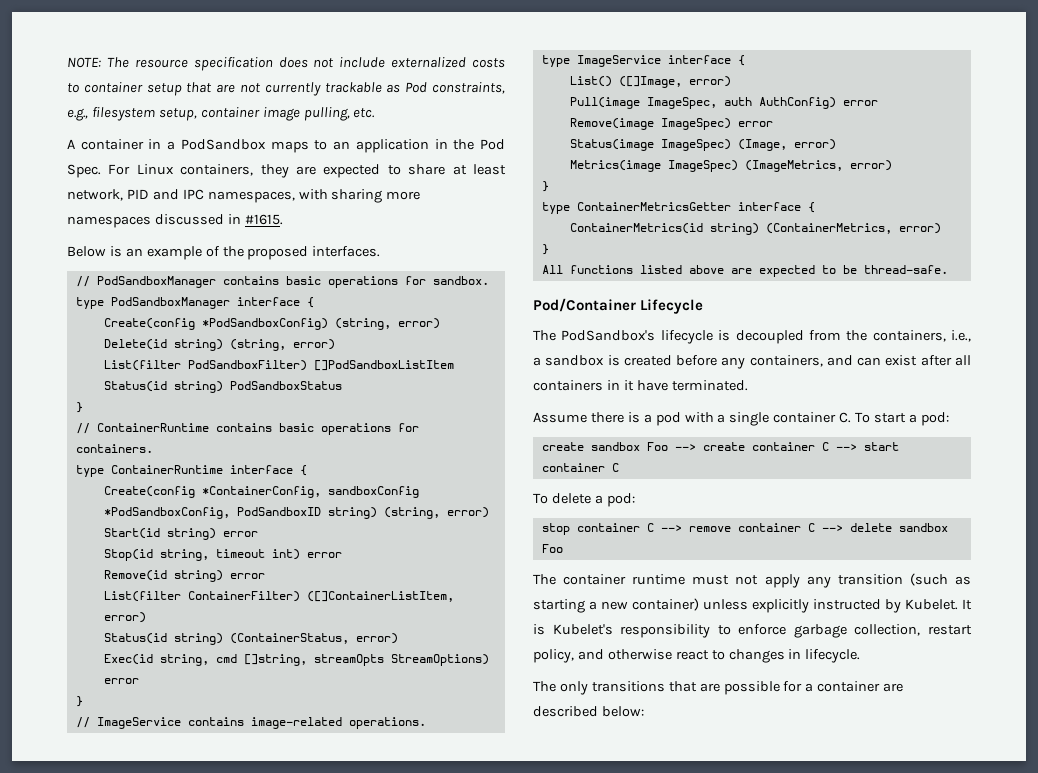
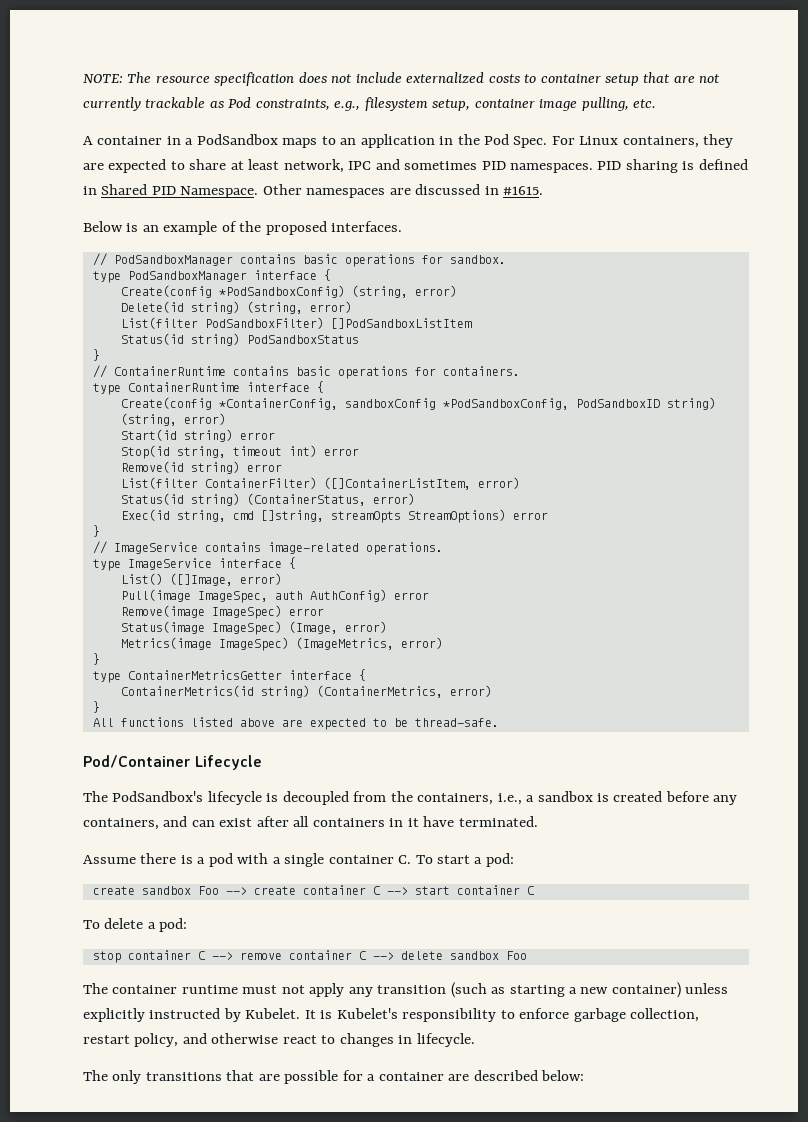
[126,189,421,203] [67,216,151,228] PID and IPC namespaces, with sharing more namespaces -> [348,159,748,173] [83,184,411,198] IPC and sometimes PID namespaces. PID sharing is defined in Shared PID Namespace. Other namespaces are

